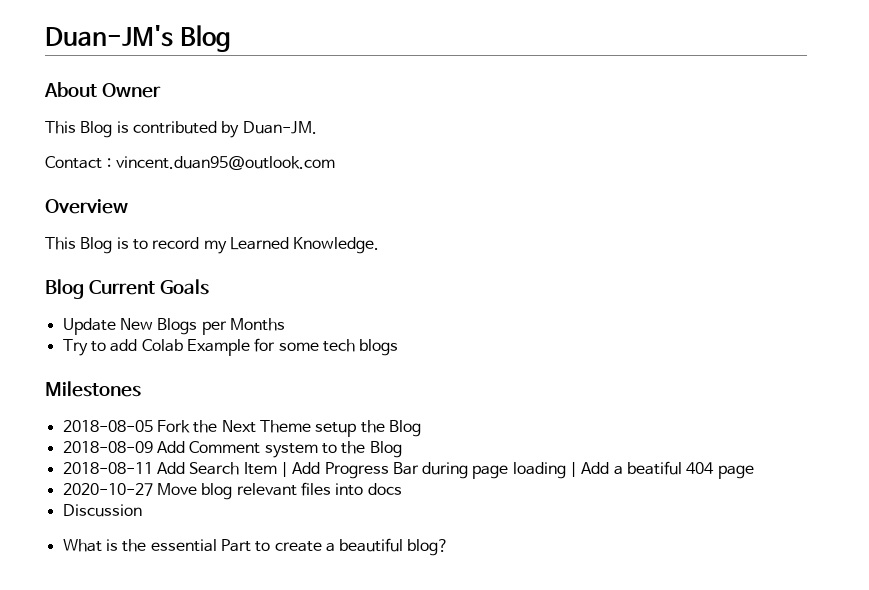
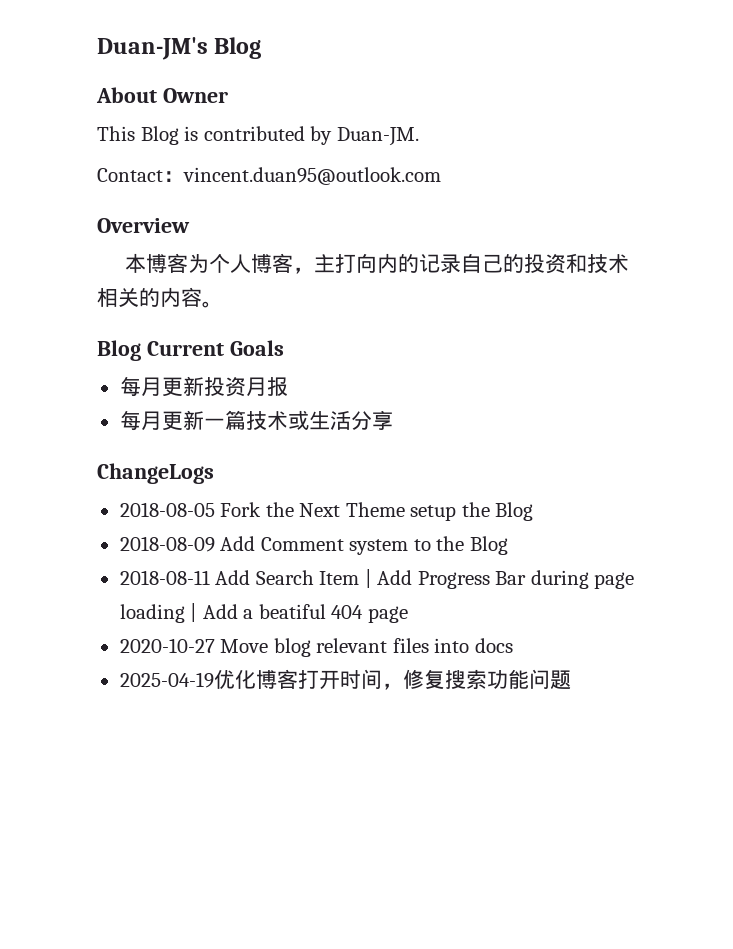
[45,237,380,254] [45,279,209,299] [62,318,285,335] [62,338,399,356] [45,381,141,397] This Blog is to record my Learned Knowledge. // Blog Current Goals // Update New Blogs per Months // Try to add Colab Example for some tech blogs // Milestones -> [124,253,629,274] [97,287,223,308] [97,340,284,361] [119,376,288,397] [119,410,393,431] [97,463,214,484] 本博客为个人博客，主打向内的记录自己的投资和技术相关的内容。 // Blog Current Goals // 每月更新投资月报 // 每月更新一篇技术或生活分享 // ChangeLogs
[62,504,142,517] [62,538,450,556] Discussion // What is the essential Part to create a beautiful blog? -> [119,669,571,690] 2025-04-19优化博客打开时间，修复搜索功能问题

